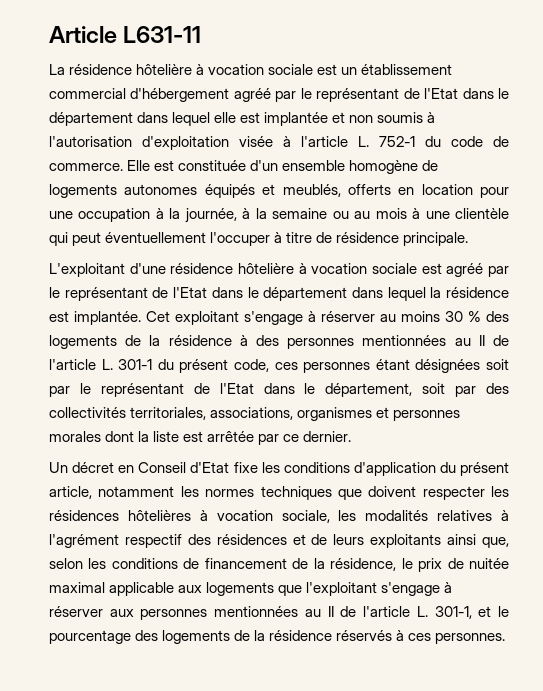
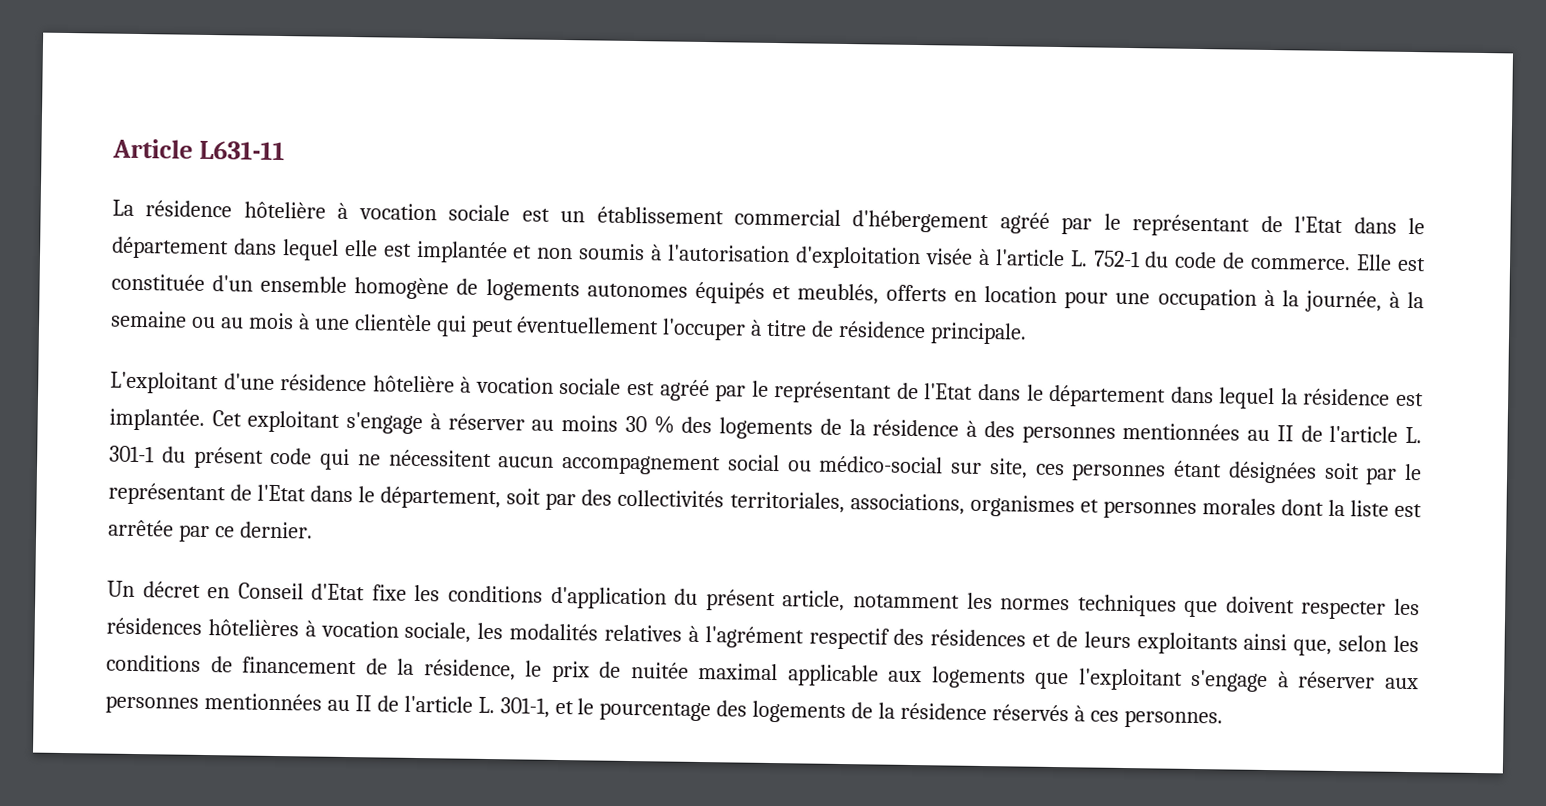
[234,359,269,372] code, -> [270,447,1028,479] code qui ne nécessitent aucun accompagnement social ou médico-social sur site,

